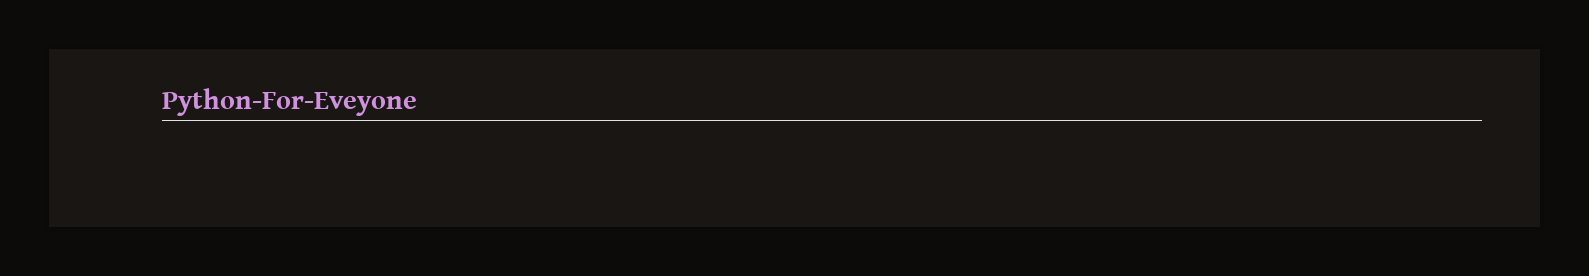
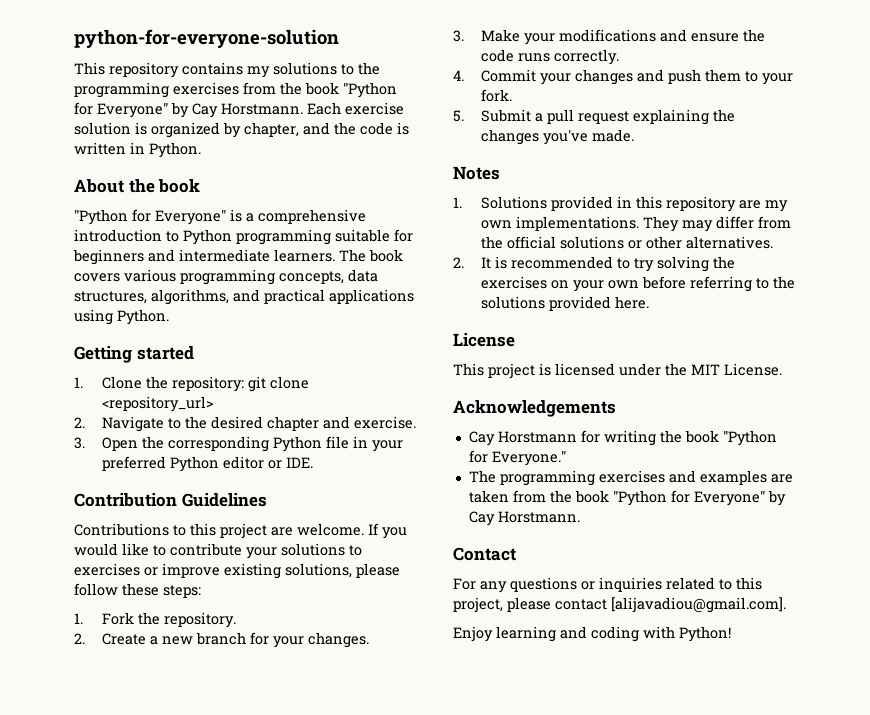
[162,88,417,116] Python-For-Eveyone -> [74,29,339,48] [74,62,380,78] [74,82,397,98] [74,102,404,118] [74,122,409,138] [74,142,201,158] [74,179,201,193] [74,209,366,225] [74,229,413,245] [73,249,403,265] [74,269,378,285] [74,289,414,305] [74,309,169,325] [74,346,194,363] [74,376,309,392] [101,396,214,412] [74,416,416,432] [74,436,403,452] [101,456,313,472] [74,493,267,507] [74,523,407,539] [74,543,362,559] [74,563,400,579] [74,583,201,598] [74,612,236,628] [74,632,369,648] [453,29,765,45] [480,49,619,65] [453,69,793,85] [480,89,512,102] [453,109,735,125] [480,129,634,145] [453,166,500,180] [453,196,788,212] [480,216,791,232] [480,236,773,249] [453,256,735,272] [480,276,795,292] [480,296,649,311] [453,333,515,347] [453,363,782,379] [453,400,616,417] [468,430,777,446] [468,450,566,466] [468,470,793,486] [468,490,786,506] [468,511,580,526] [453,547,516,561] [453,577,762,593] [453,597,786,613] [453,626,731,642] python-for-everyone-solution // This repository contains my solutions to the programming exercises from the book "Python for Everyone" by Cay Horstmann. Each exercise solution is organized by chapter, and the code is written in Python. // About the book // "Python for Everyone" is a comprehensive introduction to Python programming suitable for beginners and intermediate learners. The book covers various programming concepts, data structures, algorithms, and practical applications using Python. // Getting started // 1. Clone the repository: git clone <repository_url> // 2. Navigate to the desired chapter and exercise. // 3. Open the corresponding Python file in your preferred Python editor or IDE. // Contribution Guidelines // Contributions to this project are welcome. If you would like to contribute your solutions to exercises or improve existing solutions, please follow these steps: // 1. Fork the repository. // 2. Create a new branch for your changes. // 3. Make your modifications and ensure the code runs correctly. // 4. Commit your changes and push them to your fork. // 5. Submit a pull request explaining the changes you've made. // Notes // 1. Solutions provided in this repository are my own implementations. They may differ from the official solutions or other alternatives. // 2. It is recommended to try solving the exercises on your own before referring to the solutions provided here. // License // This project is licensed under the MIT License. // Acknowledgements // Cay Horstmann for writing the book "Python for Everyone." // The programming exercises and examples are taken from the book "Python for Everyone" by Cay Horstmann. // Contact // For any questions or inquiries related to this project, please contact [alijavadiou@gmail.com]. // Enjoy learning and coding with Python!

